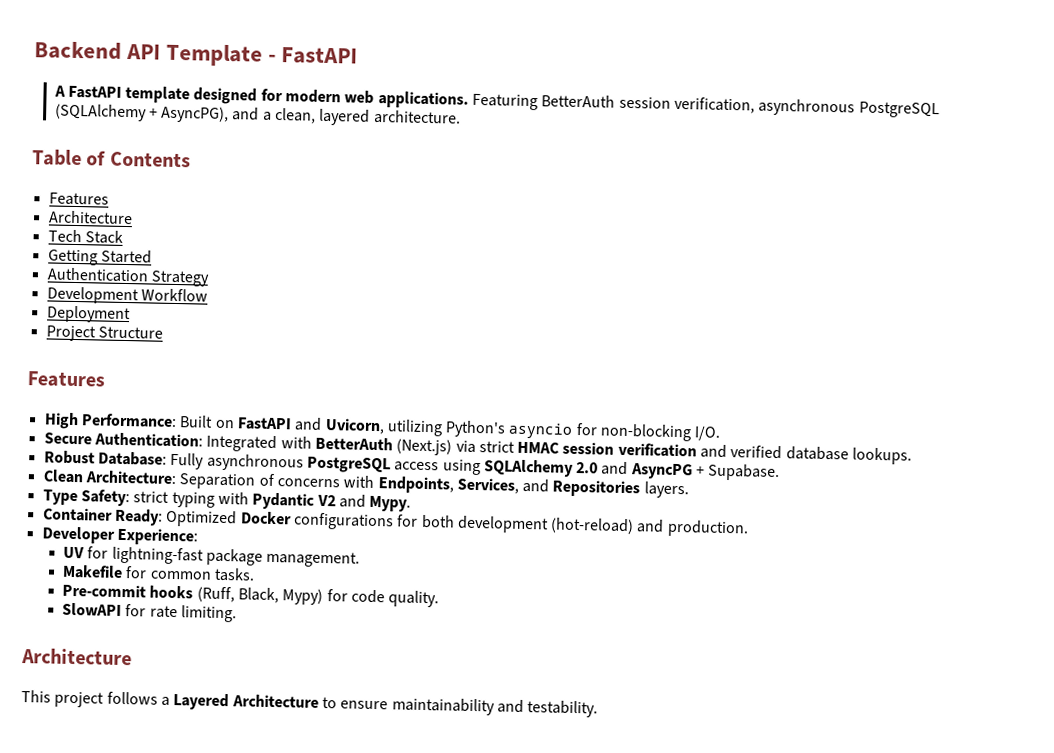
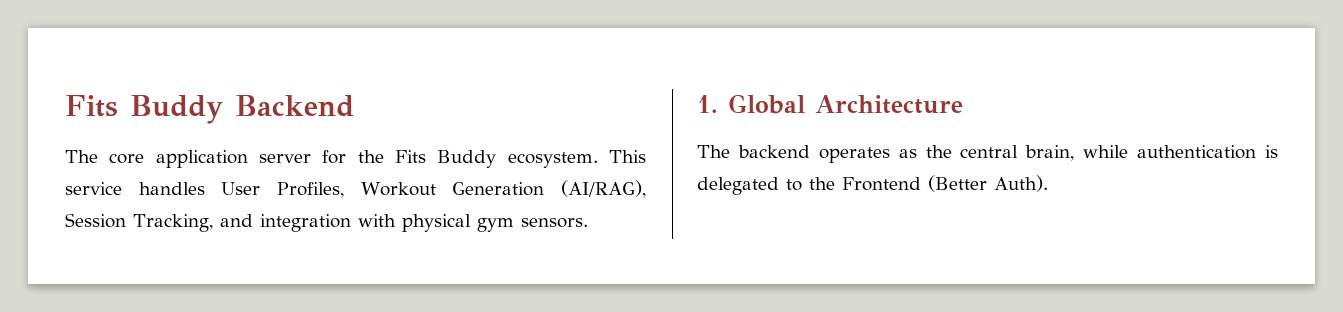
(34, 50) none -> [65,95,223,124] Fits Buddy
[126,43,359,67] [53,85,940,119] [54,103,461,126] [32,149,191,168] [48,192,109,206] [47,210,133,225] [47,229,123,244] [47,249,152,266] [46,267,210,287] [46,286,208,305] [46,305,131,324] [45,325,163,342] [27,371,105,388] [43,412,722,442] [43,432,913,465] [43,450,781,482] [42,469,689,499] [42,489,412,512] [42,507,749,538] [41,526,198,546] [63,546,361,568] [62,564,256,582] [62,583,440,608] [62,602,238,623] [21,647,132,666] [21,690,599,718] API Template - FastAPI // A FastAPI template designed for modern web applications. Featuring BetterAuth session verification, asynchronous PostgreSQL (SQLAlchemy + AsyncPG), and a clean, layered architecture. // Table of Contents // Features // Architecture // Tech Stack // Getting Started // Authentication Strategy // Development Workflow // Deployment // Project Structure // Features // High Performance: Built on FastAPI and Uvicorn, utilizing Python's asyncio for non-blocking I/O. // Secure Authentication: Integrated with BetterAuth (Next.js) via strict HMAC session verification and verified database lookups. // Robust Database: Fully asynchronous PostgreSQL access using SQLAlchemy 2.0 and AsyncPG + Supabase. // Clean Architecture: Separation of concerns with Endpoints, Services, and Repositories layers. // Type Safety: strict typing with Pydantic V2 and Mypy. // Container Ready: Optimized Docker configurations for both development (hot-reload) and production. // Developer Experience: // UV for lightning-fast package management. // Makefile for common tasks. // Pre-commit hooks (Ruff, Black, Mypy) for code quality. // SlowAPI for rate limiting. // Architecture // This project follows a Layered Architecture to ensure maintainability and testability. -> [65,150,646,168] [65,180,646,198] [65,213,588,232] [697,94,963,114] [697,145,1278,163] [697,175,1048,195] // The core application server for the Fits Buddy ecosystem. This service handles User Profiles, Workout Generation (AI/RAG), Session Tracking, and integration with physical gym sensors. // 1. Global Architecture // The backend operates as the central brain, while authentication is delegated to the Frontend (Better Auth).

